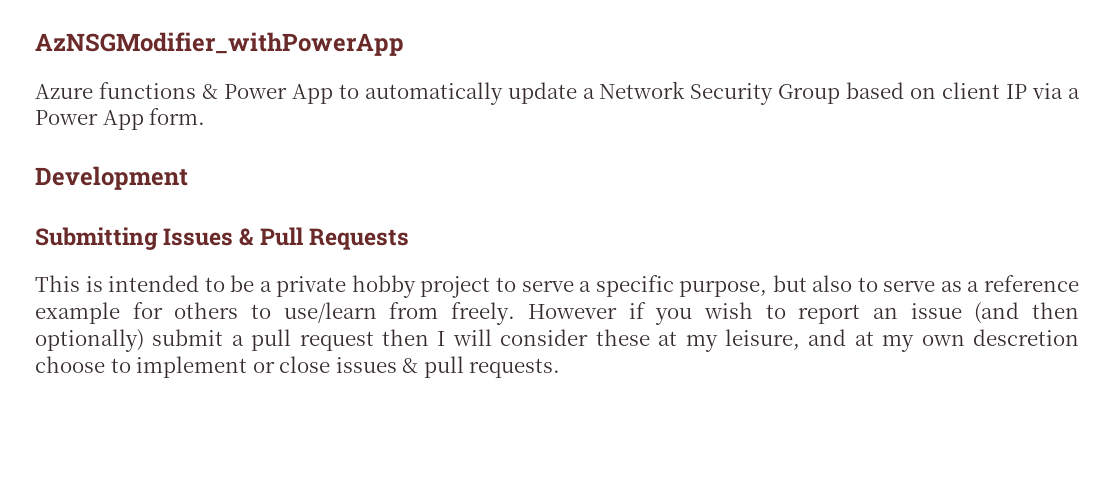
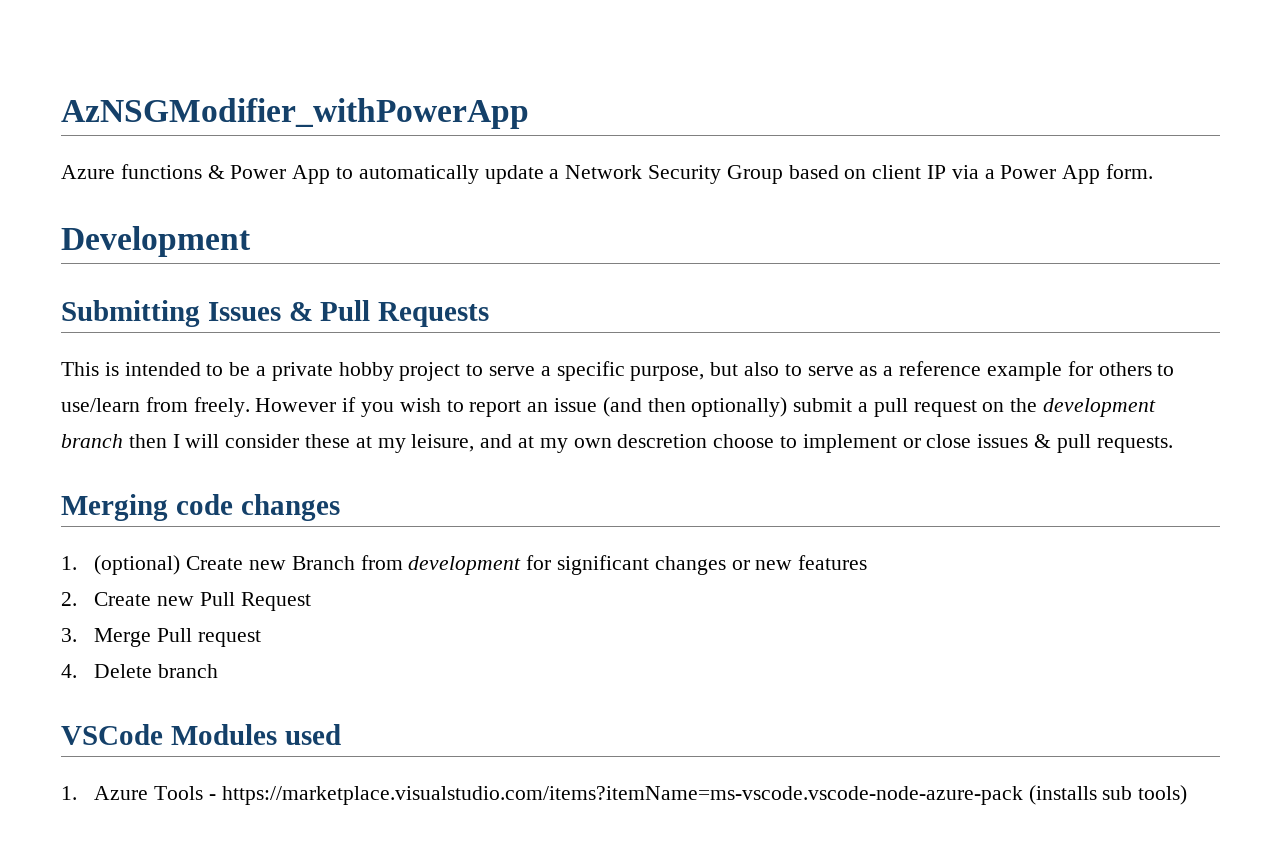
(374, 341) none -> [982,398,1157,417] [61,434,123,448] on the development branch
(561, 368) none -> [61,494,340,521] [61,555,868,575] [61,592,311,611] [61,628,261,647] [61,664,219,678] [61,724,341,745] [61,785,1188,805] // Merging code changes // 1. (optional) Create new Branch from development for significant changes or new features // 2. Create new Pull Request // 3. Merge Pull request // 4. Delete branch // VSCode Modules used // 1. Azure Tools - https://marketplace.visualstudio.com/items?itemName=ms-vscode.vscode-node-azure-pack (installs sub tools)

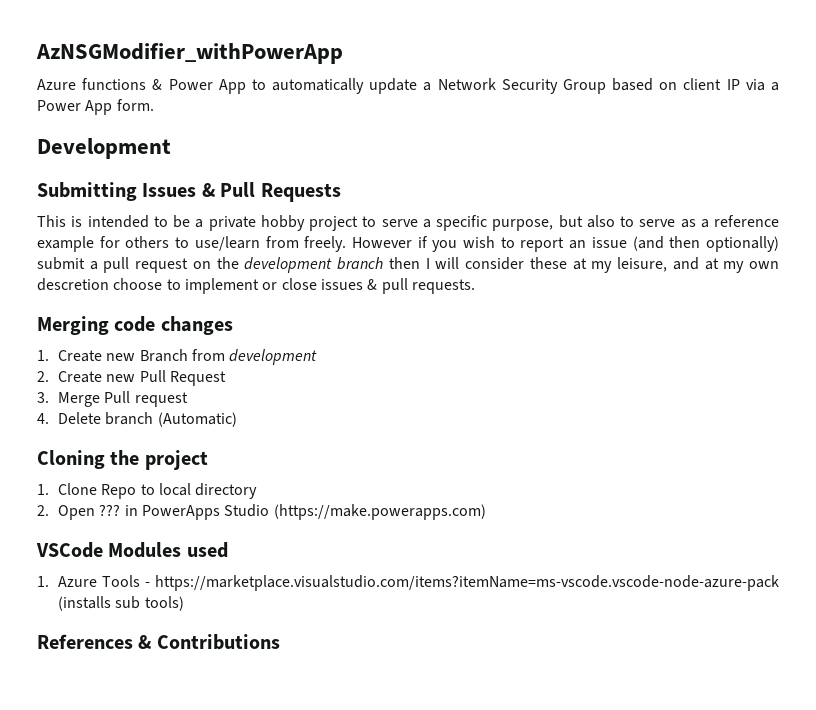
[94,555,181,575] (optional) -> (49, 355) none
[526,555,868,575] for significant changes or new features -> (318, 357) none
(219, 671) none -> [157,412,237,427] [37,450,208,470] [37,483,258,499] [37,504,486,520] (Automatic) // Cloning the project // 1. Clone Repo to local directory // 2. Open ??? in PowerApps Studio (https://make.powerapps.com)
(1188, 795) none -> [37,634,280,650] // References & Contributions

